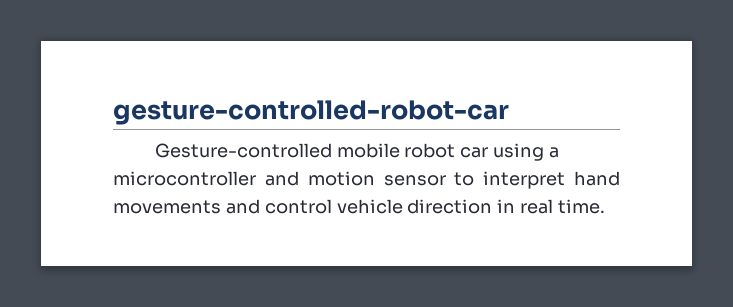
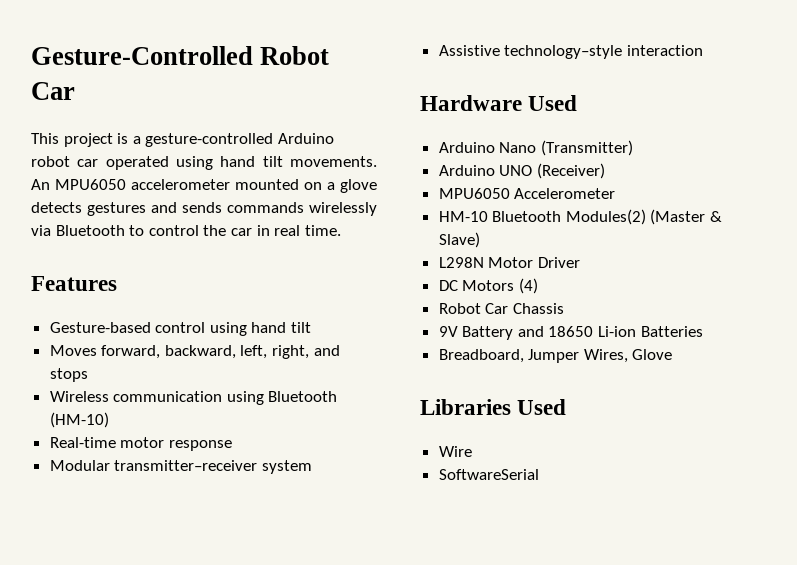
[113,100,509,125] [154,143,560,161] [113,171,620,189] [113,199,606,214] gesture-controlled-robot-car // Gesture-controlled mobile robot car using a microcontroller and motion sensor to interpret hand movements and control vehicle direction in real time. -> [31,46,330,65] [31,82,75,100] [31,133,334,147] [31,156,377,170] [31,179,377,193] [31,202,377,216] [31,225,341,236] [31,276,117,291] [49,322,312,336] [49,345,340,359] [49,368,88,382] [49,391,338,405] [49,412,109,428] [49,437,232,451] [49,460,312,474] [438,45,703,59] [420,95,578,111] [438,140,633,156] [438,163,605,179] [438,188,616,199] [438,209,723,225] [438,232,480,248] [438,257,580,268] [438,278,538,294] [438,303,564,314] [438,326,703,340] [438,349,673,363] [420,399,567,415] [438,446,472,457] [438,469,539,480] Gesture-Controlled Robot Car // This project is a gesture-controlled Arduino robot car operated using hand tilt movements. An MPU6050 accelerometer mounted on a glove detects gestures and sends commands wirelessly via Bluetooth to control the car in real time. // Features // Gesture-based control using hand tilt // Moves forward, backward, left, right, and stops // Wireless communication using Bluetooth (HM-10) // Real-time motor response // Modular transmitter–receiver system // Assistive technology–style interaction // Hardware Used // Arduino Nano (Transmitter) // Arduino UNO (Receiver) // MPU6050 Accelerometer // HM-10 Bluetooth Modules(2) (Master & Slave) // L298N Motor Driver // DC Motors (4) // Robot Car Chassis // 9V Battery and 18650 Li-ion Batteries // Breadboard, Jumper Wires, Glove // Libraries Used // Wire // SoftwareSerial

